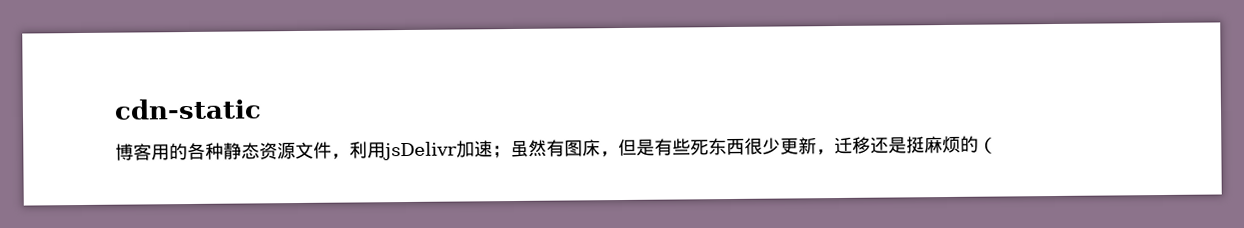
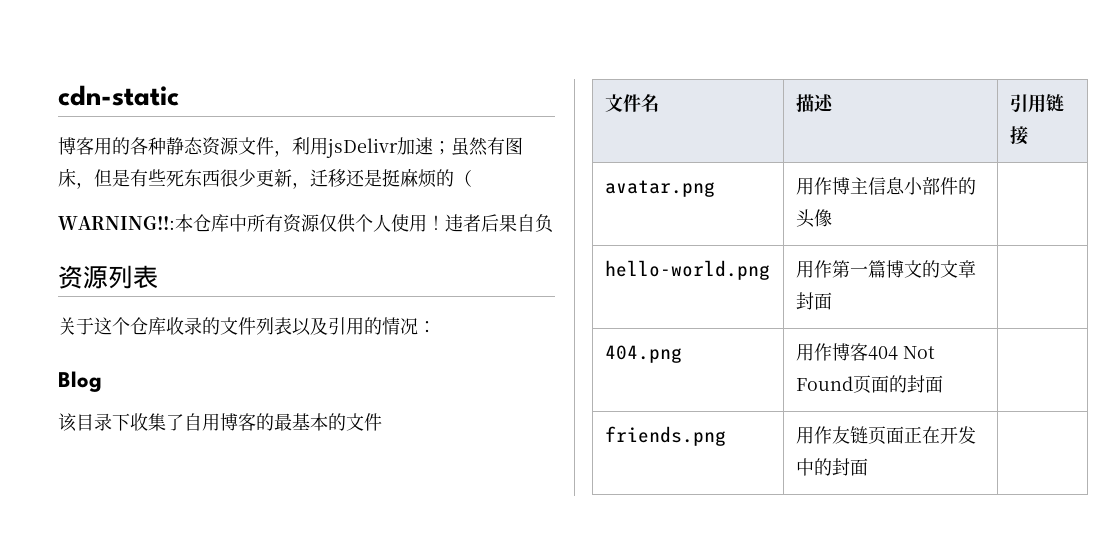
(997, 145) none -> [58,214,553,233] [58,265,158,289] [58,317,436,336] [58,371,102,392] [58,413,382,432] [604,94,659,112] [795,94,834,112] [1009,94,1064,113] [1009,126,1028,145] [604,180,715,197] [795,177,976,195] [795,209,832,228] [604,260,770,280] [795,260,976,278] [795,292,832,310] [604,345,682,363] [795,343,935,361] [795,375,943,394] [604,426,726,446] [795,426,976,445] [795,458,868,476] // WARNING!!:本仓库中所有资源仅供个人使用！违者后果自负 // 资源列表 // 关于这个仓库收录的文件列表以及引用的情况： // Blog // 该目录下收集了自用博客的最基本的文件 // 文件名 | 描述 | 引用链接 // avatar.png | 用作博主信息小部件的头像 | // hello-world.png | 用作第一篇博文的文章封面 | // 404.png | 用作博客404 Not Found页面的封面 | // friends.png | 用作友链页面正在开发中的封面 |

